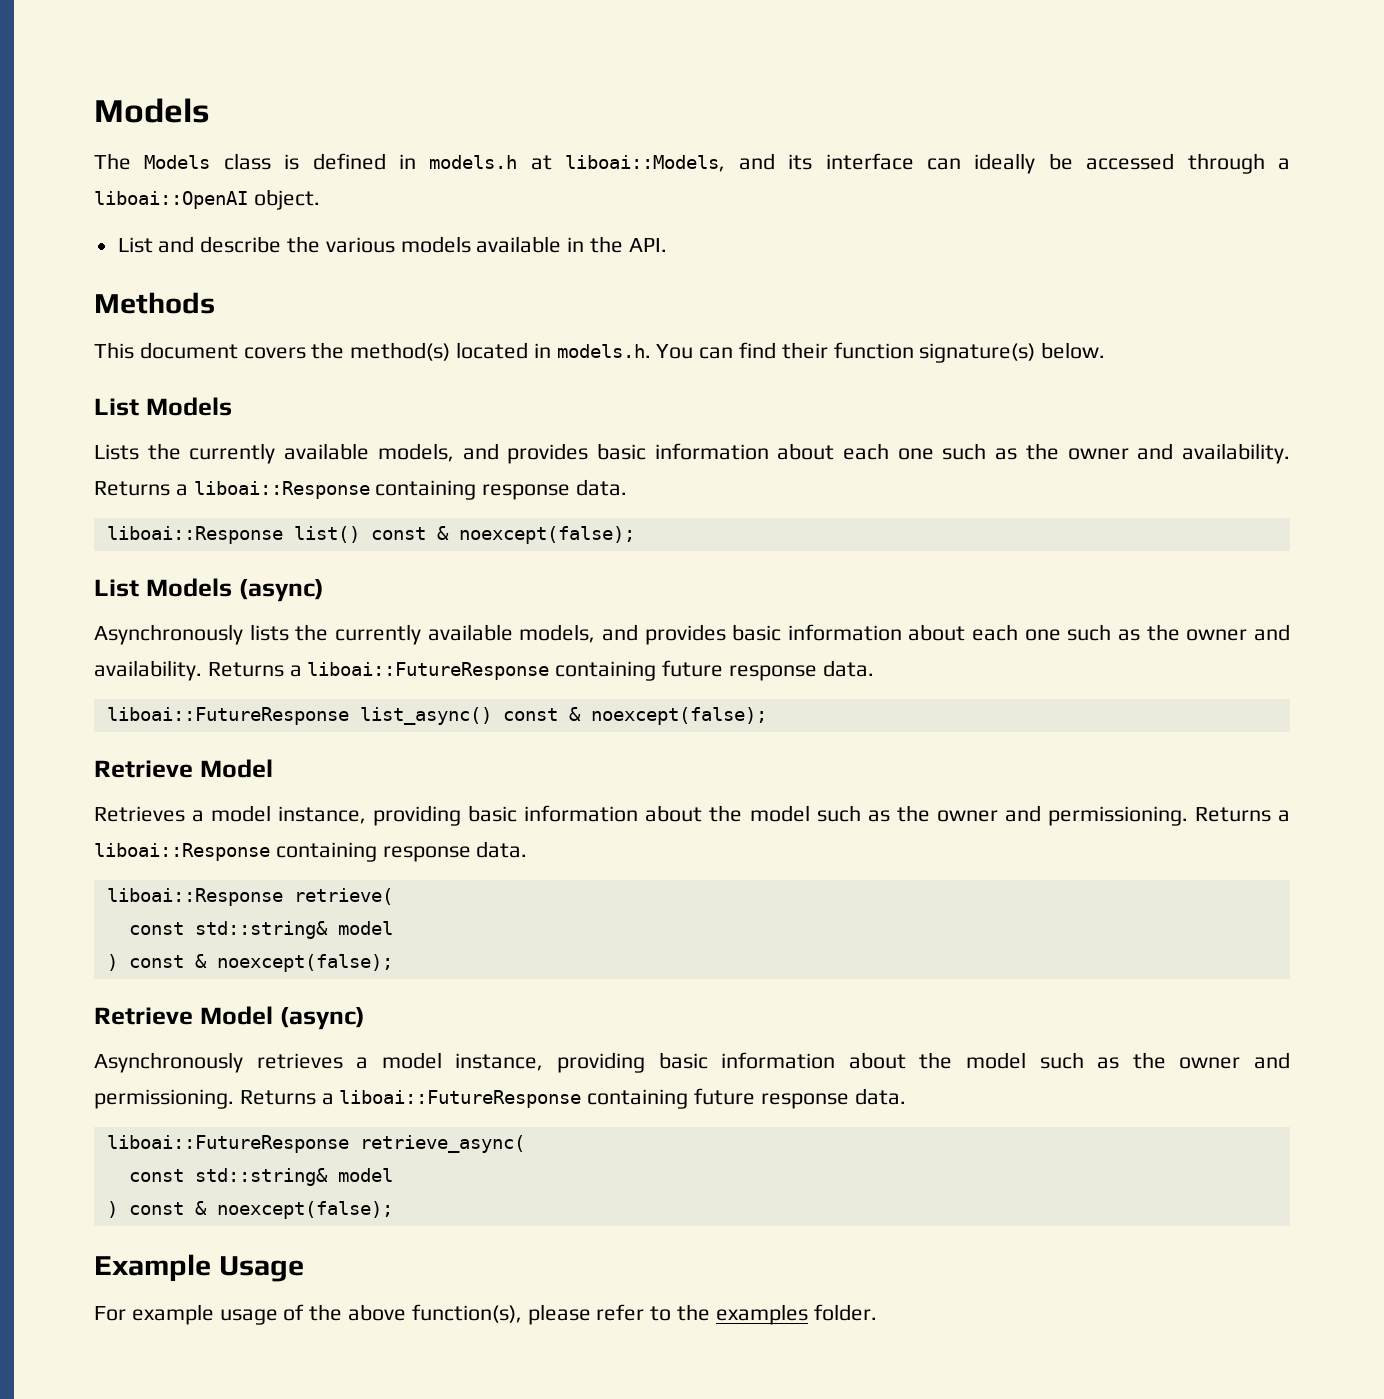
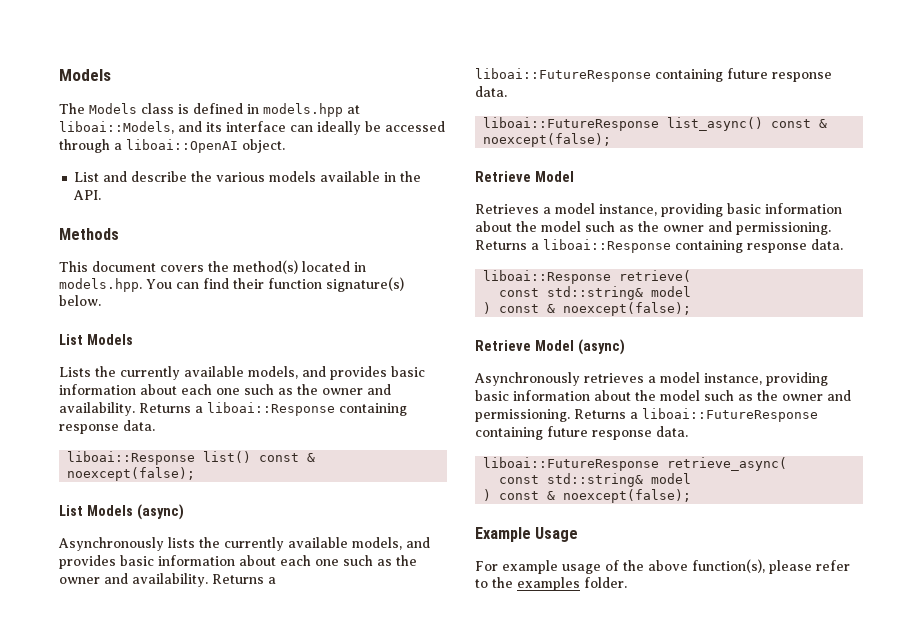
[429,155,518,169] models.h -> [263,103,343,117] models.hpp
[556,344,651,358] models.h. -> [59,278,142,292] models.hpp.

